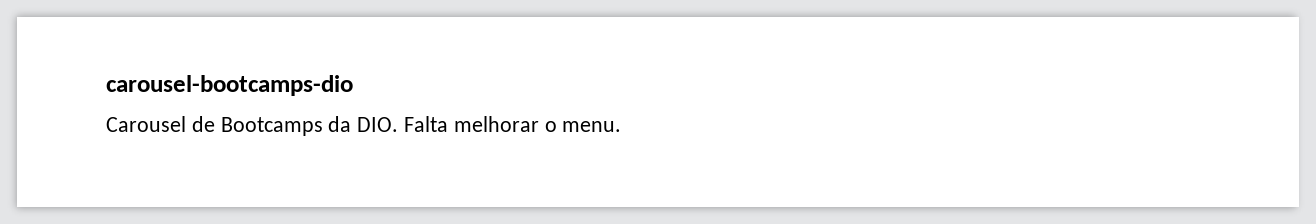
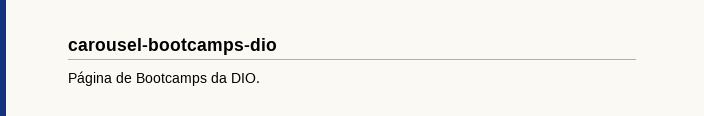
[106,116,186,132] Carousel -> [68,71,112,86] Página
[404,116,622,132] Falta melhorar o menu. -> (260, 78) none

